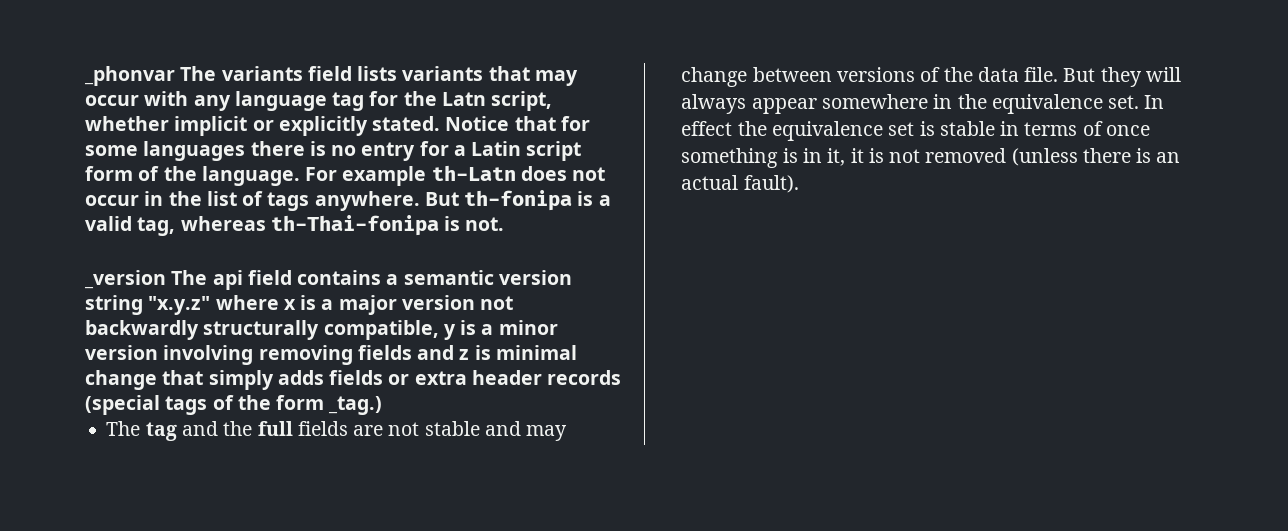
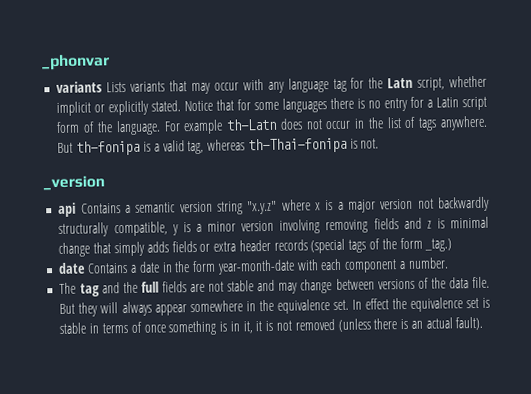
[180,66,398,81] The variants field lists -> [56,81,127,93] // variants Lists
[171,270,382,290] The api field contains -> [58,202,121,217] // api Contains
(383, 405) none -> [58,257,449,275] // date Contains a date in the form year-month-date with each component a number.

